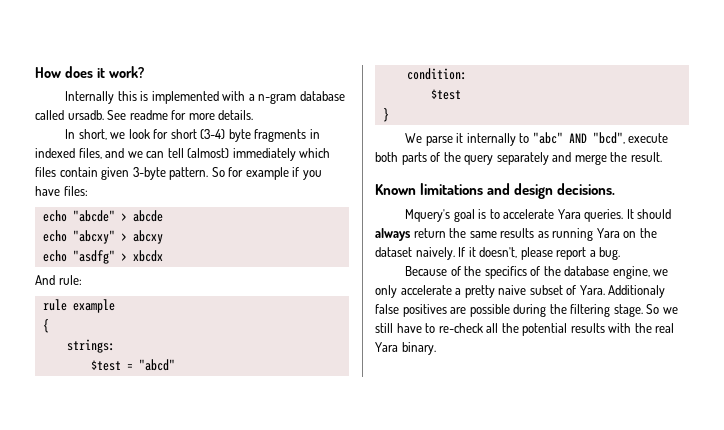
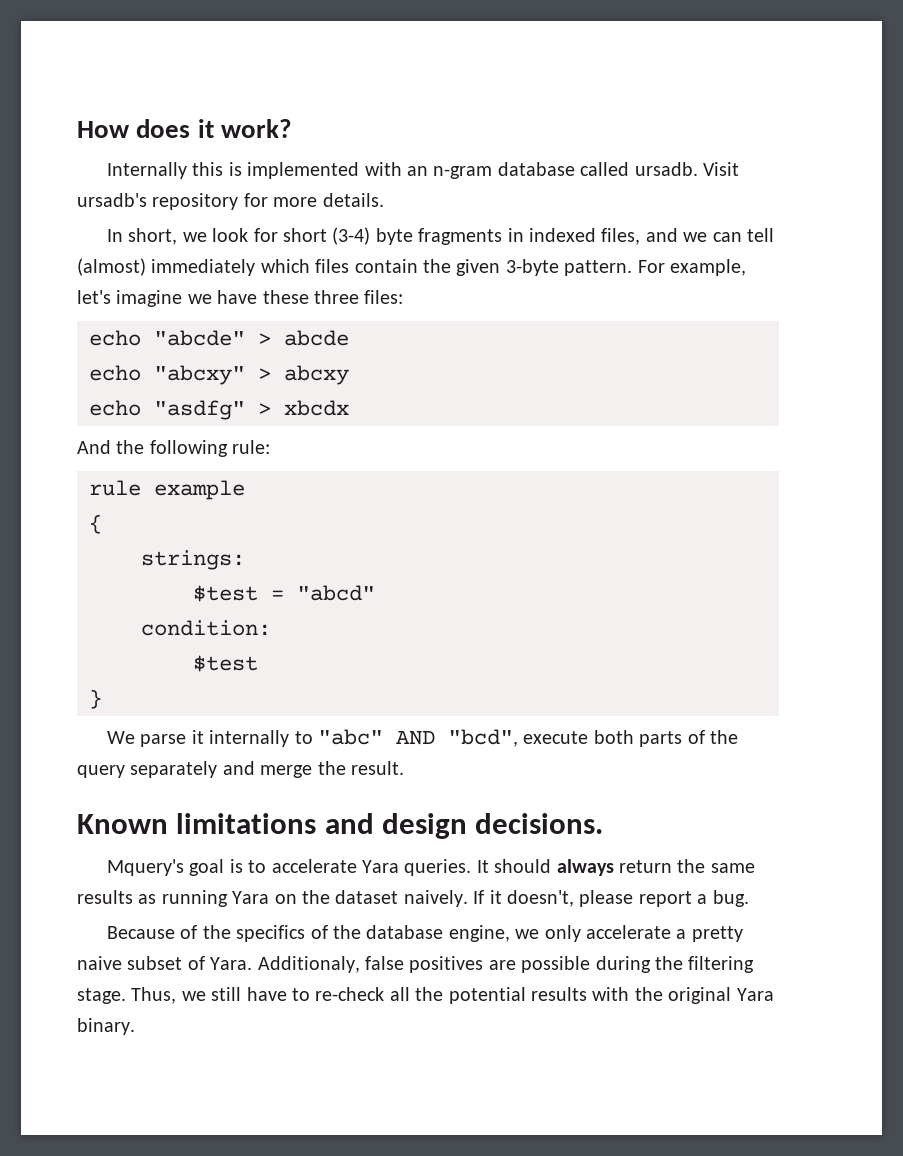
[248,94,255,101] a -> [407,166,429,176] an
[107,110,168,120] See readme -> [703,162,740,176] [77,193,239,210] Visit ursadb's repository
(98, 172) none -> [423,259,451,273] the
[211,167,322,180] [35,186,60,196] So for example if you have -> [637,259,746,276] [77,290,359,307] For example, let's imagine we have these three
(55, 280) none -> [116,440,228,457] the following
[608,285,666,298] Additionaly -> [257,956,360,973] Additionaly,
[646,304,660,314] So -> [131,987,177,1004] Thus,
[655,323,675,333] real -> [668,987,732,1004] original

